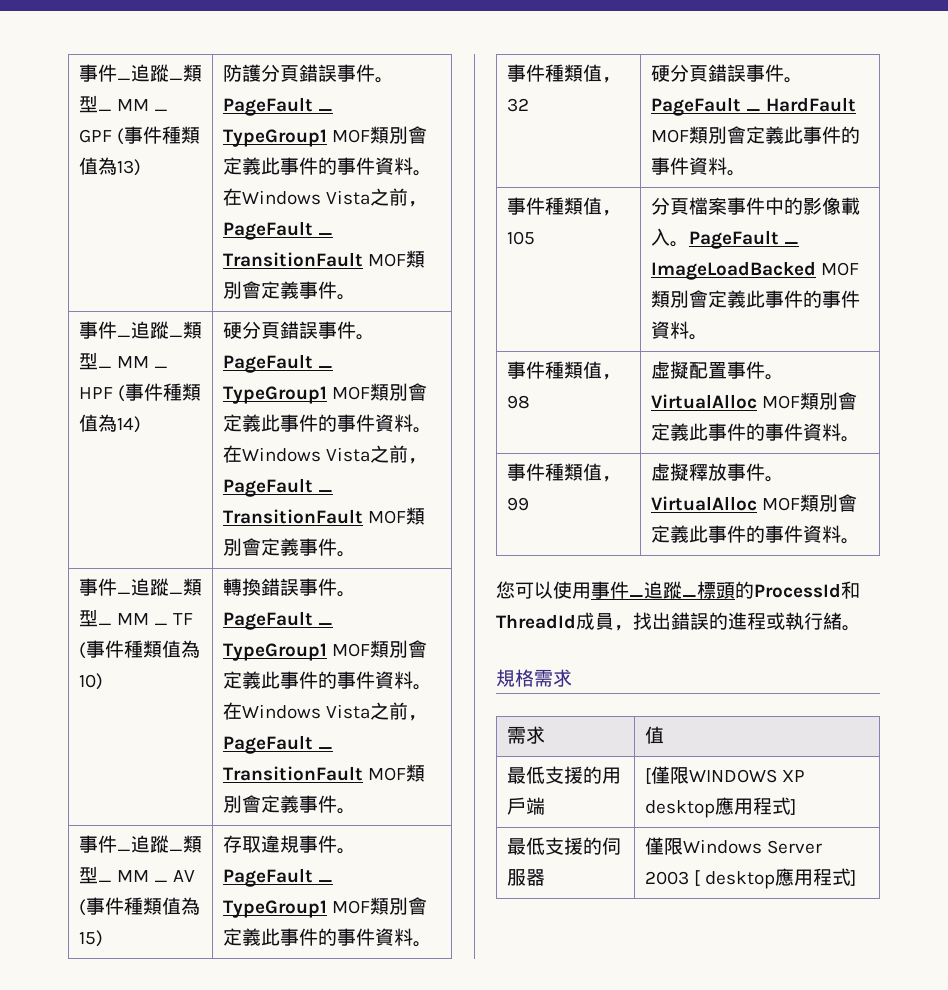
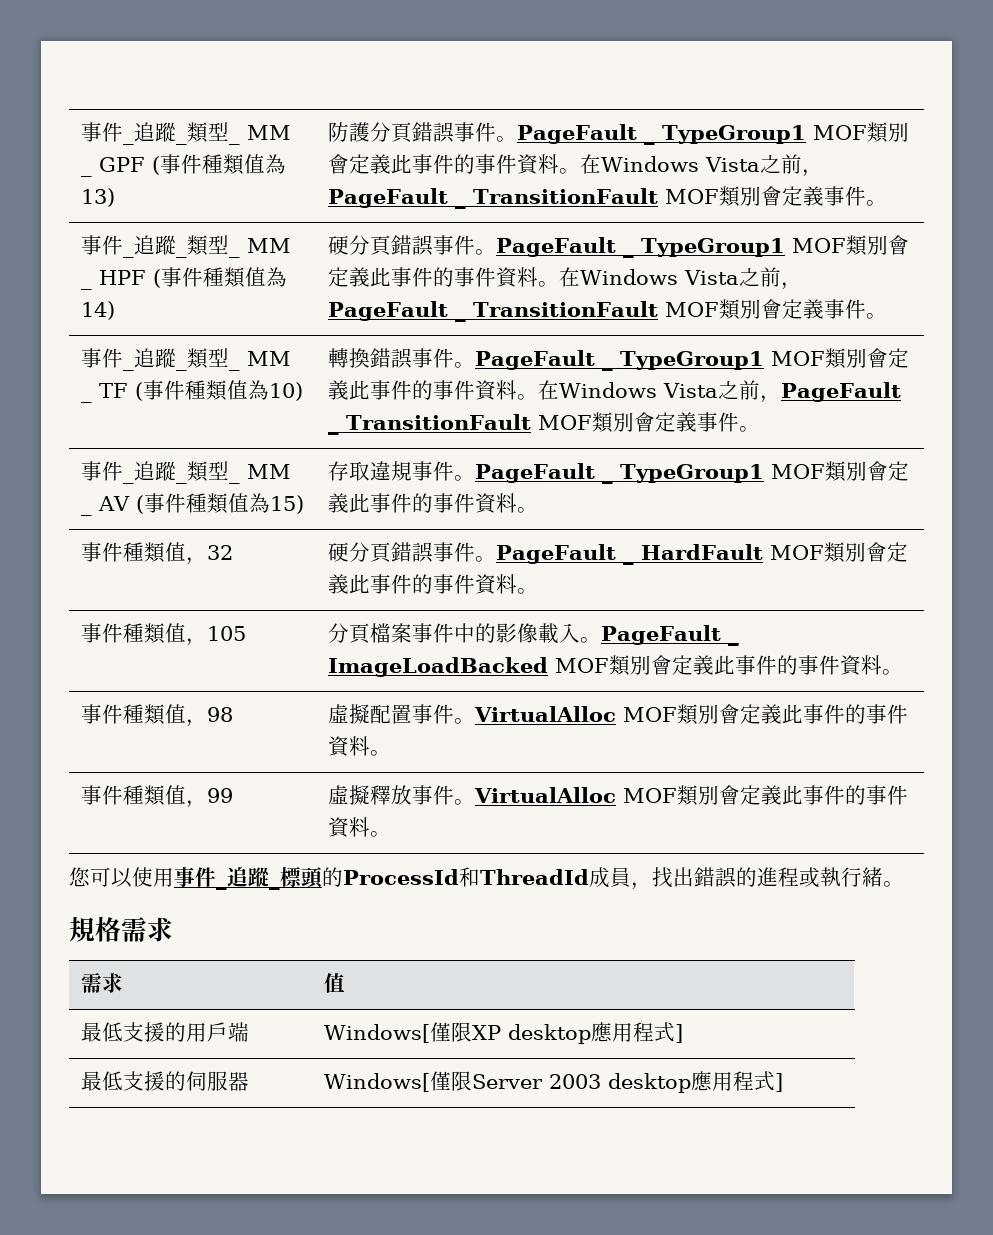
[644,766,777,784] [僅限WINDOWS -> [324,1022,473,1043] Windows[僅限
[644,837,762,855] 僅限Windows -> [324,1071,473,1092] Windows[僅限
[694,870,701,886] [ -> (602, 1081) none

